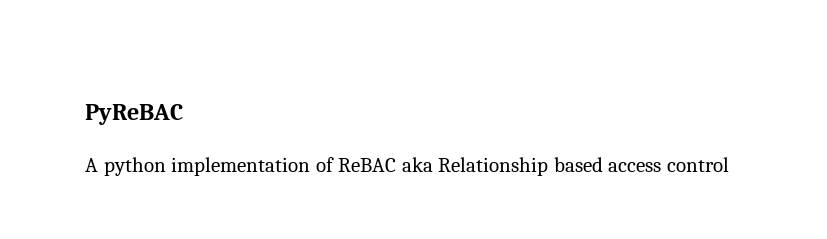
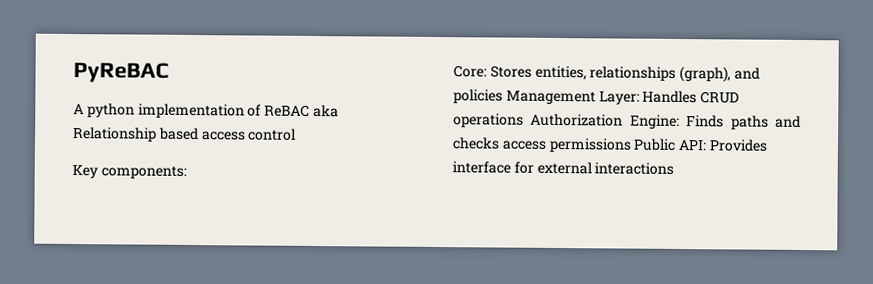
(729, 164) none -> [72,165,187,179] [453,65,760,83] [453,89,740,105] [453,113,801,130] [452,137,768,153] [452,161,675,175] // Key components: // Core: Stores entities, relationships (graph), and policies Management Layer: Handles CRUD operations Authorization Engine: Finds paths and checks access permissions Public API: Provides interface for external interactions

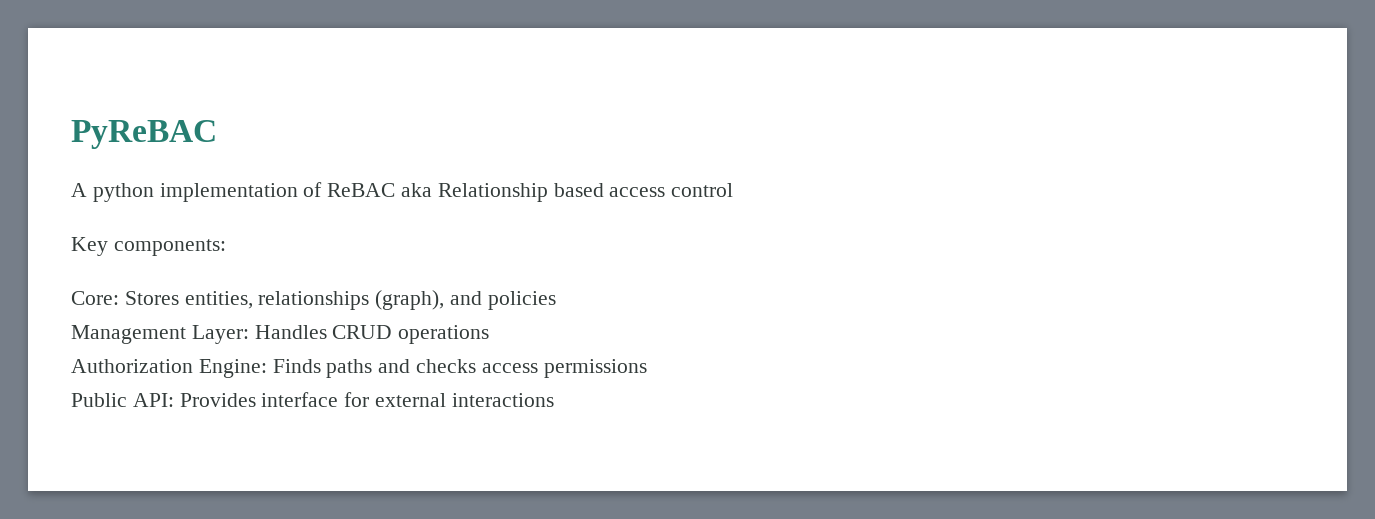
(503, 96) none -> (556, 300) //
(524, 120) none -> (490, 334) //
(632, 145) none -> (647, 368) //

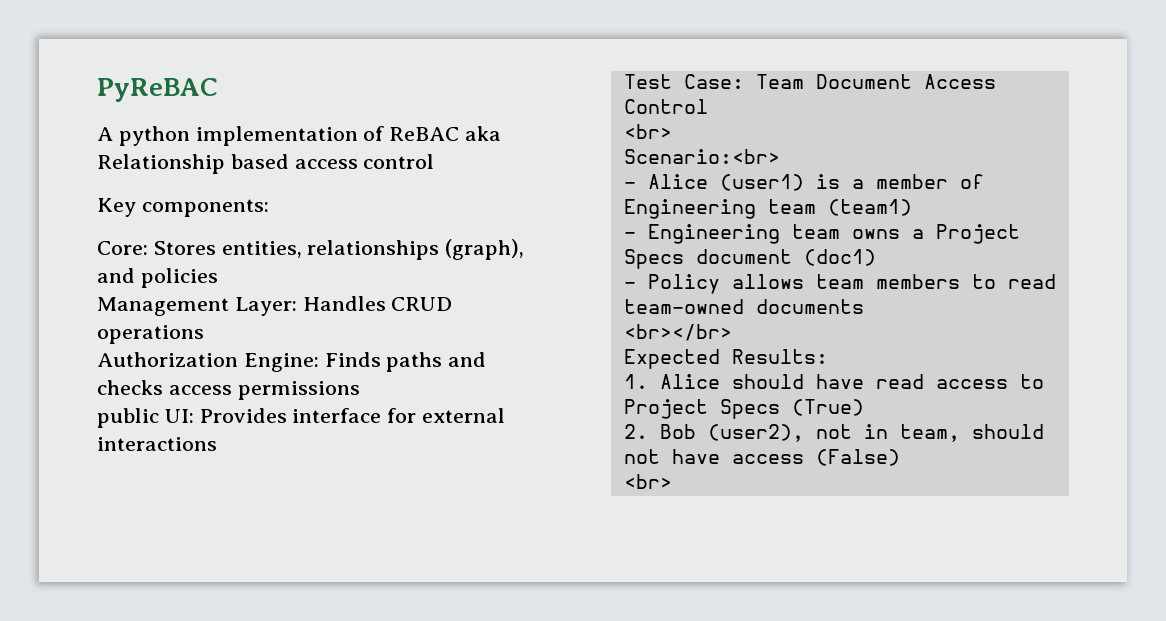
[71,393,174,407] Public API: -> [97,408,194,428] public UI:
(554, 400) none -> [623,74,996,89] [623,99,708,114] [623,124,672,139] [623,149,780,164] [623,174,984,191] [623,199,912,219] [623,224,1020,244] [623,249,876,269] [623,274,1056,294] [623,299,864,314] [623,324,732,341] [623,349,828,369] [623,374,1044,389] [623,399,864,419] [623,424,1044,442] [623,449,900,466] [623,474,672,489] // Test Case: Team Document Access Control // <br> // Scenario:<br> // - Alice (user1) is a member of Engineering team (team1) // - Engineering team owns a Project Specs document (doc1) // - Policy allows team members to read team-owned documents // <br></br> // Expected Results: // 1. Alice should have read access to Project Specs (True) // 2. Bob (user2), not in team, should not have access (False) // <br>

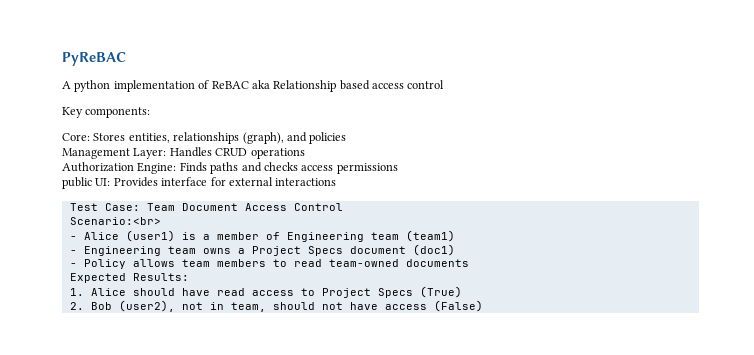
[623,124,672,139] // <br> -> (343, 207) none
[623,324,732,341] // <br></br> -> (469, 263) none
[623,474,672,489] // <br> -> (483, 306) none

